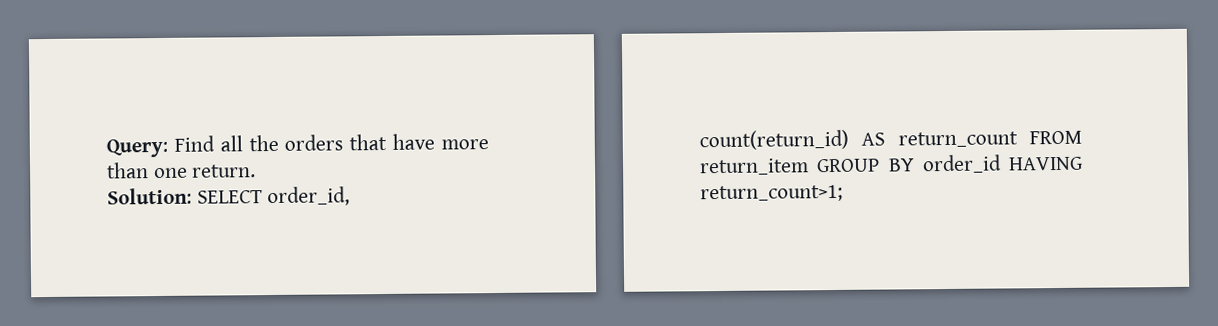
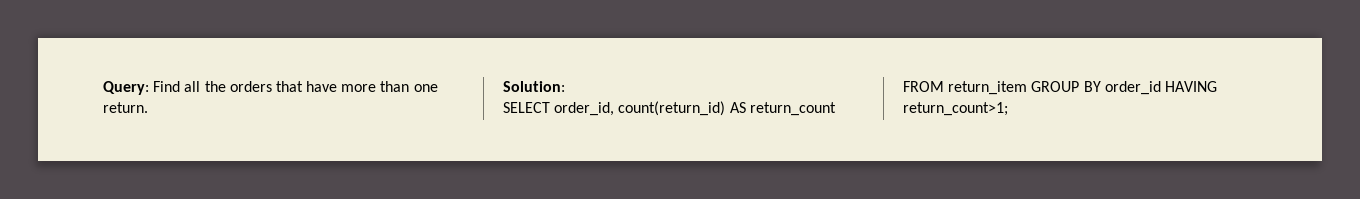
(192, 196) none -> (565, 86) //

